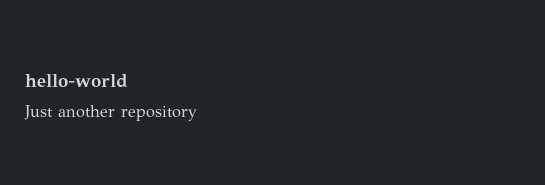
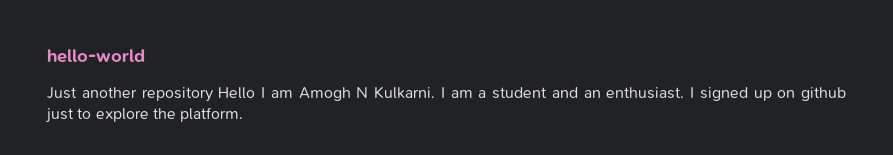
(197, 113) none -> [218,86,846,101] [45,107,244,123] Hello I am Amogh N Kulkarni. I am a student and an enthusiast. I signed up on github just to explore the platform.

